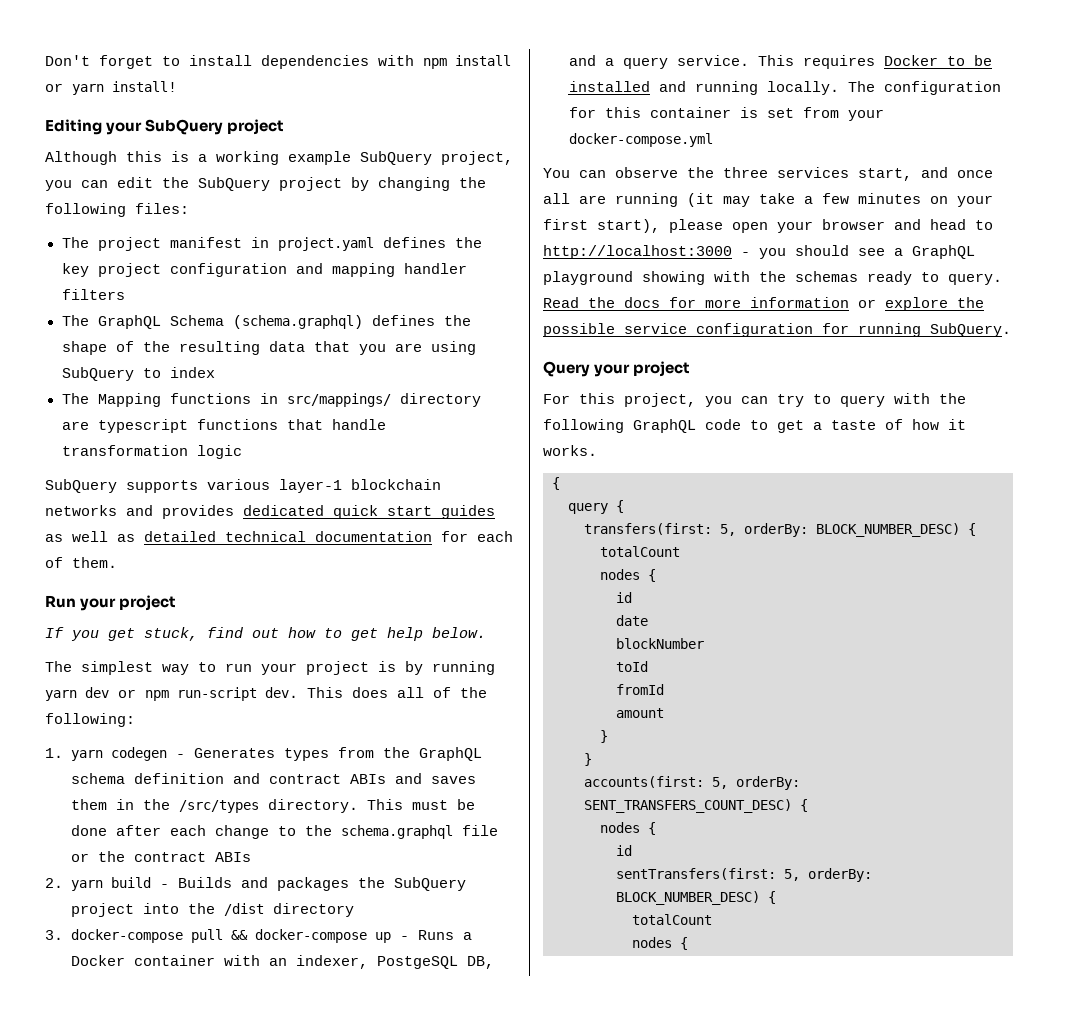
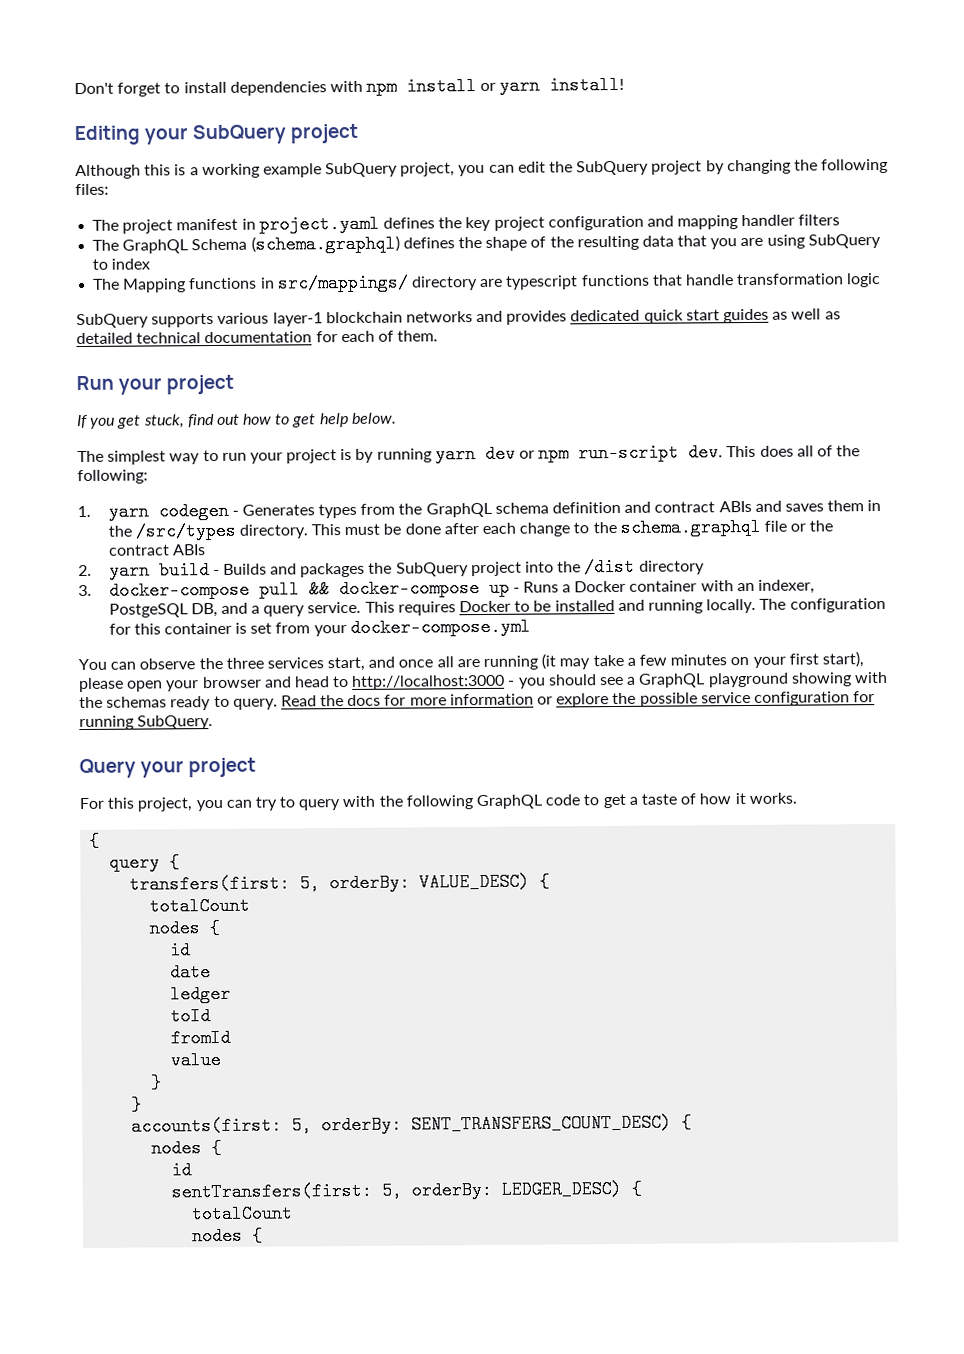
[816,523,960,537] BLOCK_NUMBER_DESC) -> [419,872,531,892] VALUE_DESC)
[616,638,704,649] blockNumber -> [170,984,232,1004] ledger
[616,708,664,718] amount -> [170,1050,222,1070] value
[616,891,760,905] BLOCK_NUMBER_DESC) -> [501,1179,623,1199] LEDGER_DESC)

